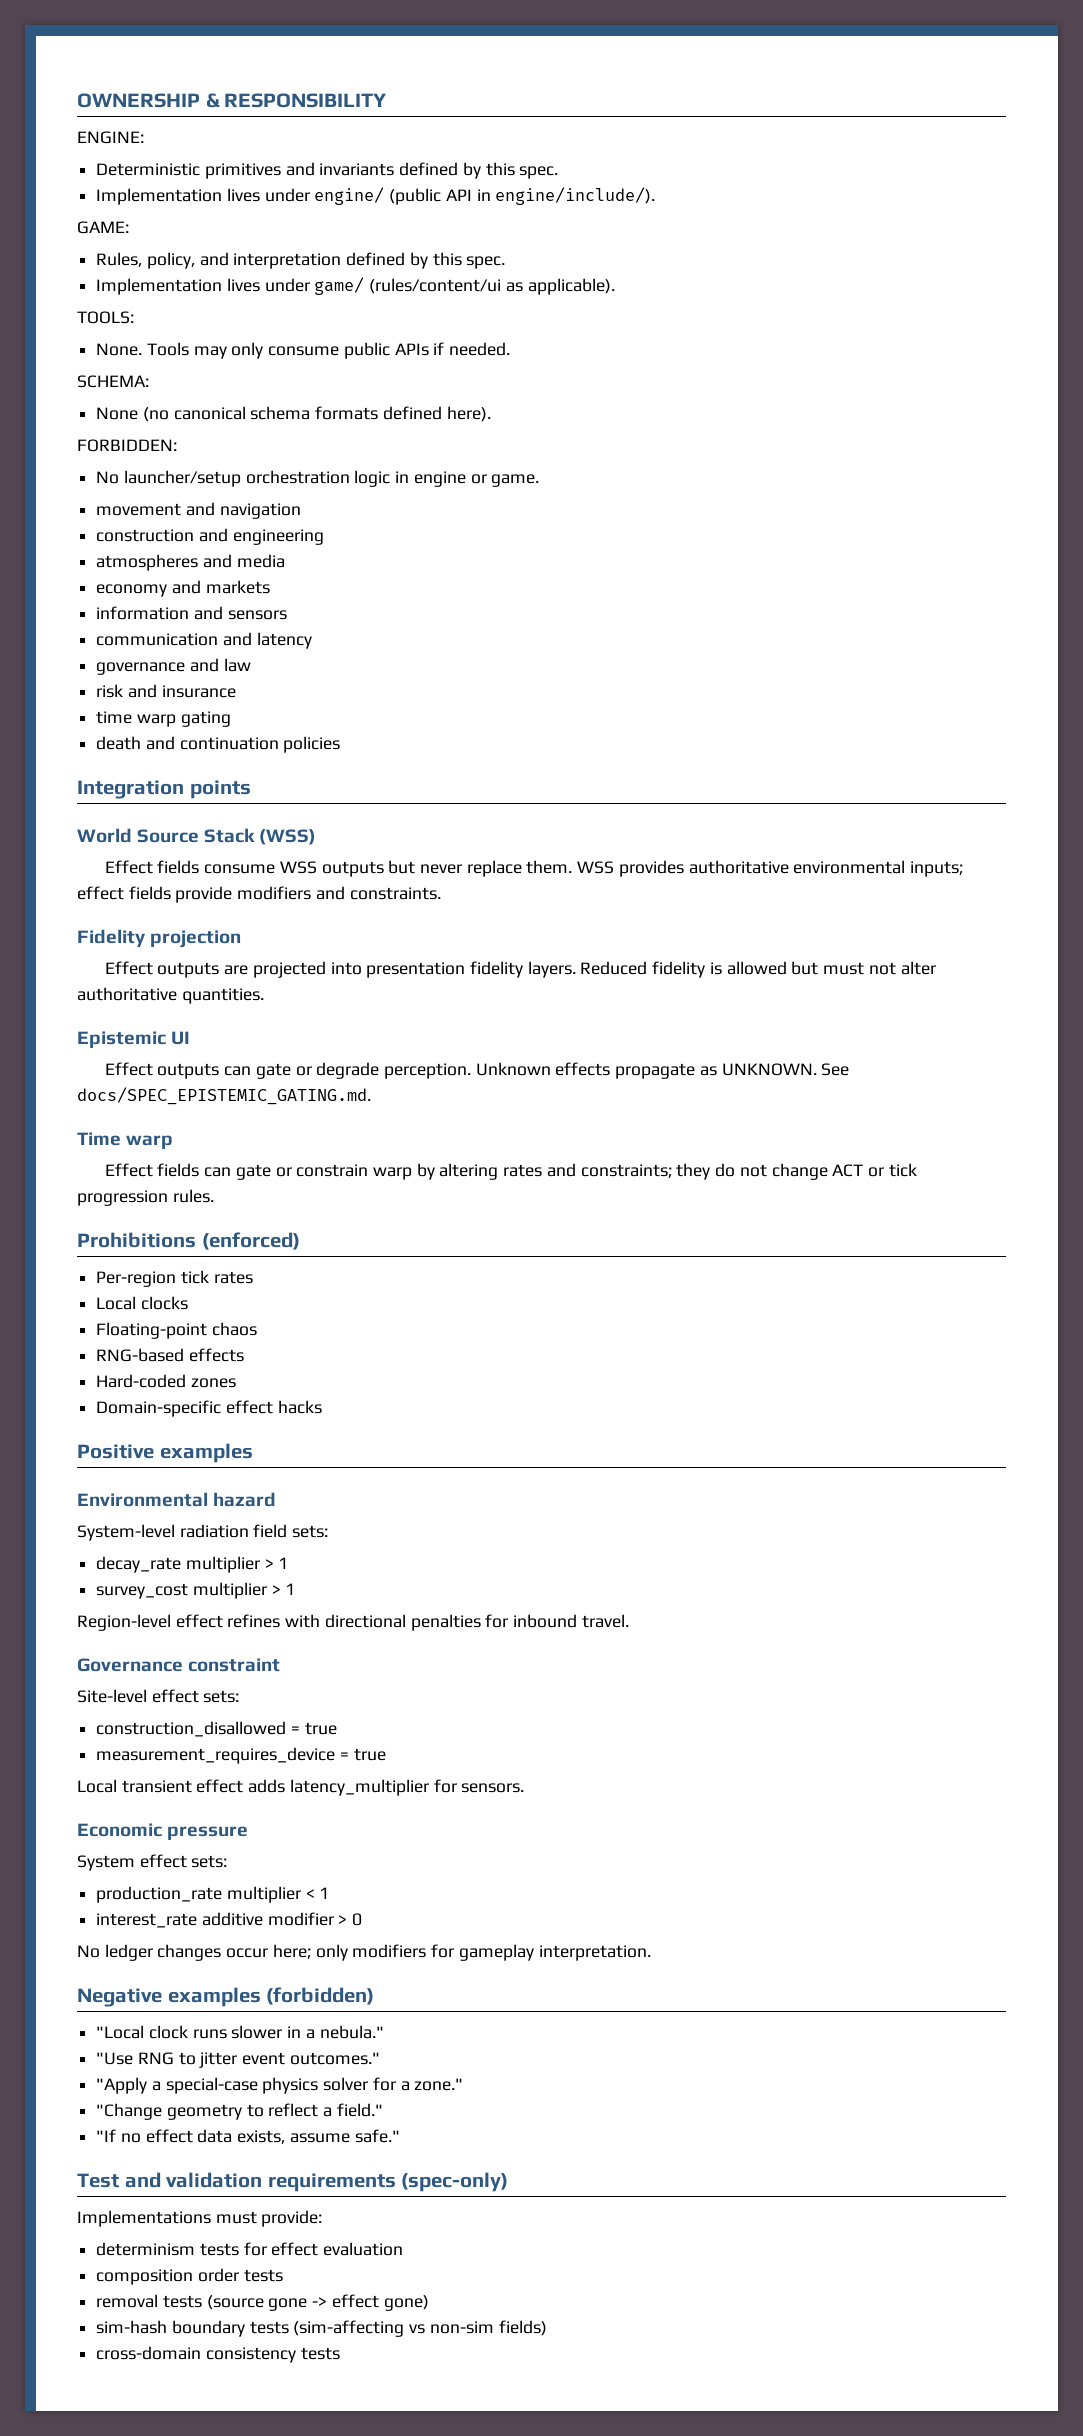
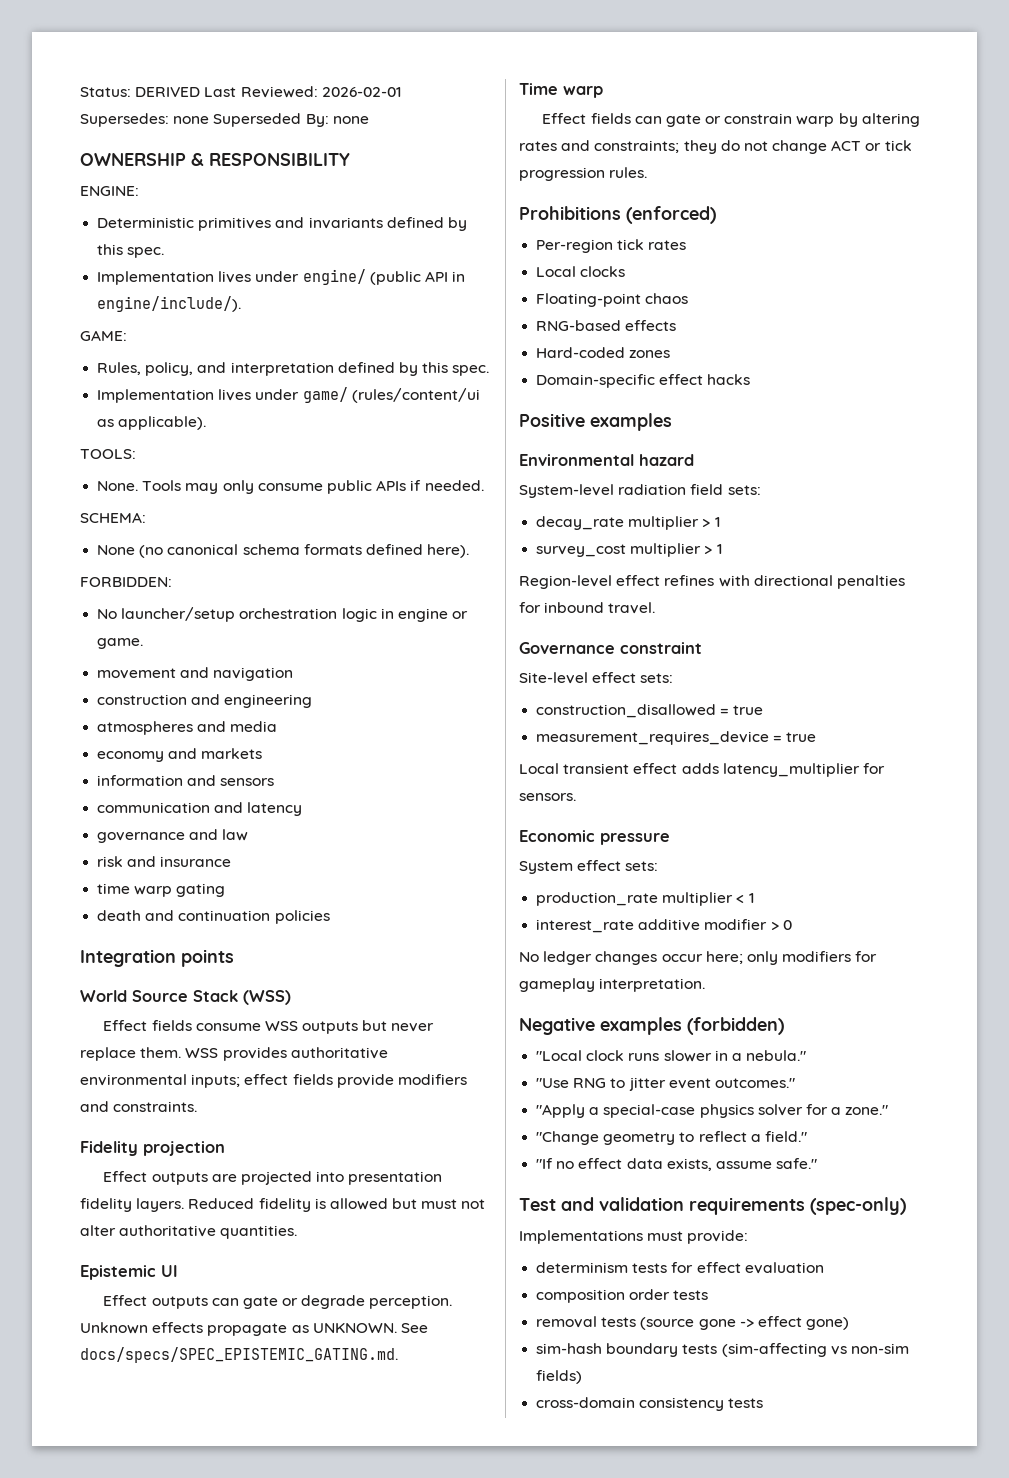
(77, 100) none -> [80,86,401,98] [80,113,369,127] Status: DERIVED Last Reviewed: 2026-02-01 Supersedes: none Superseded By: none //
[77,1087,371,1105] docs/SPEC_EPISTEMIC_GATING.md. -> [80,1347,398,1363] docs/specs/SPEC_EPISTEMIC_GATING.md.

